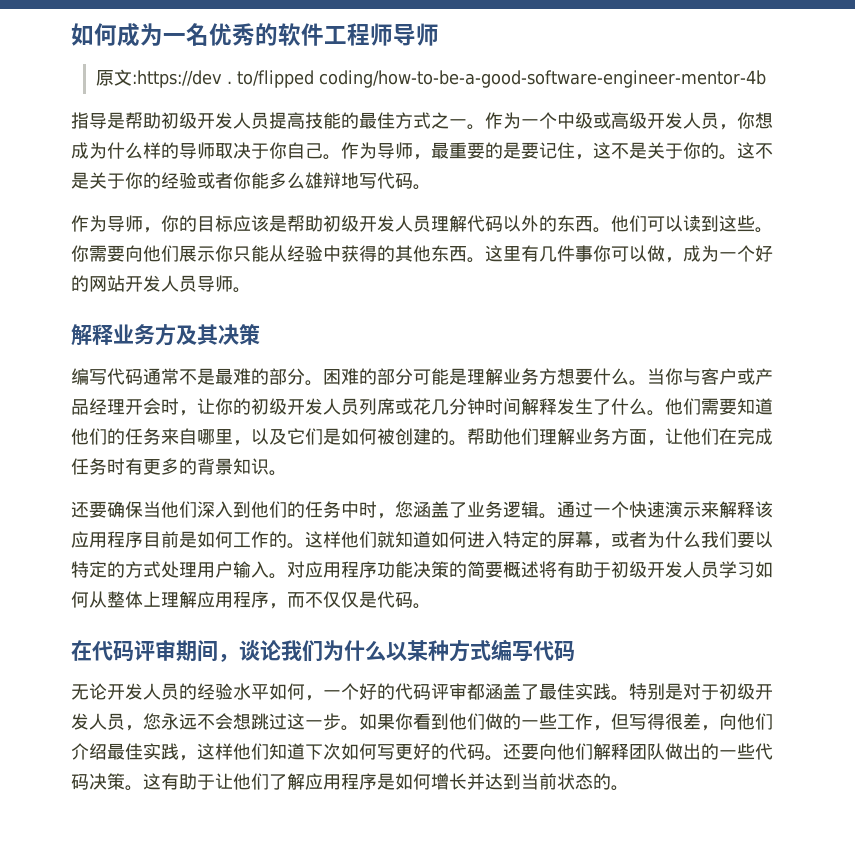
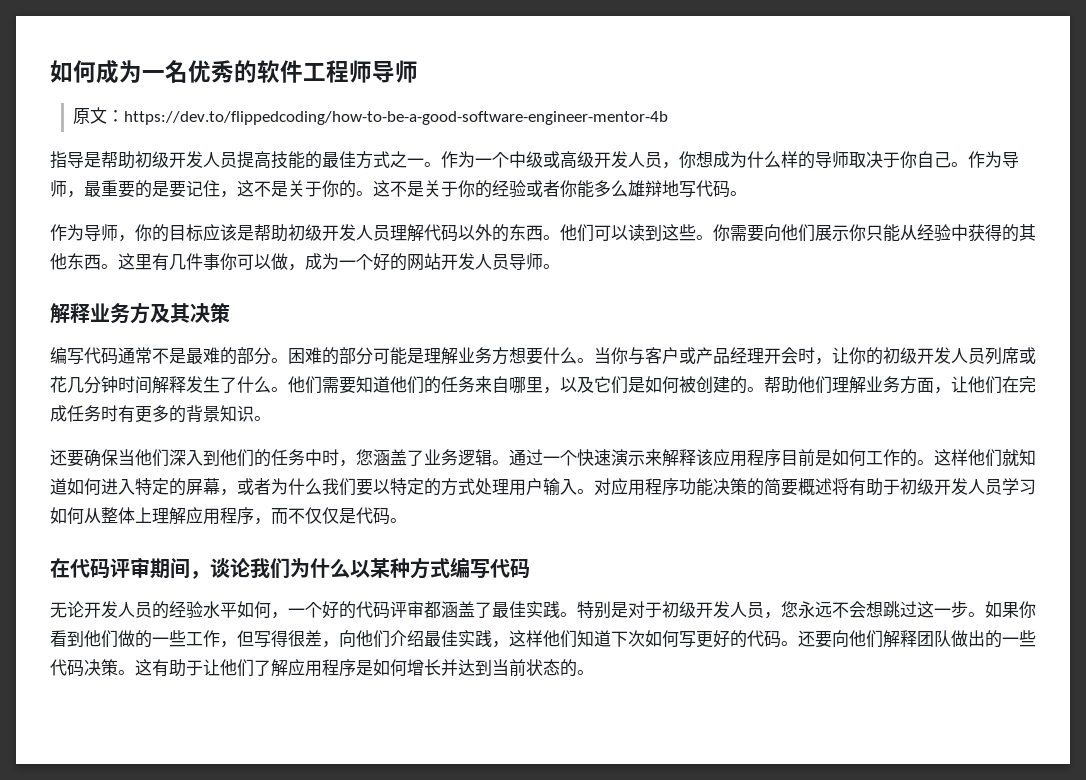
[131,70,766,88] :https://dev . to/flipped coding/how-to-be-a-good-software-engineer-mentor-4b -> [107,110,669,125] ：https://dev.to/flippedcoding/how-to-be-a-good-software-engineer-mentor-4b

